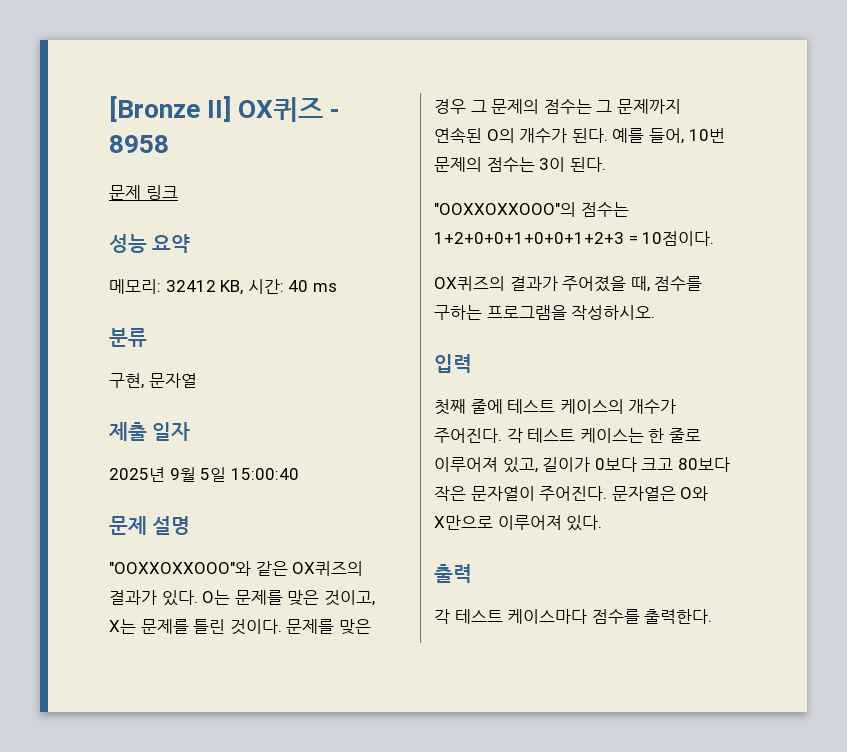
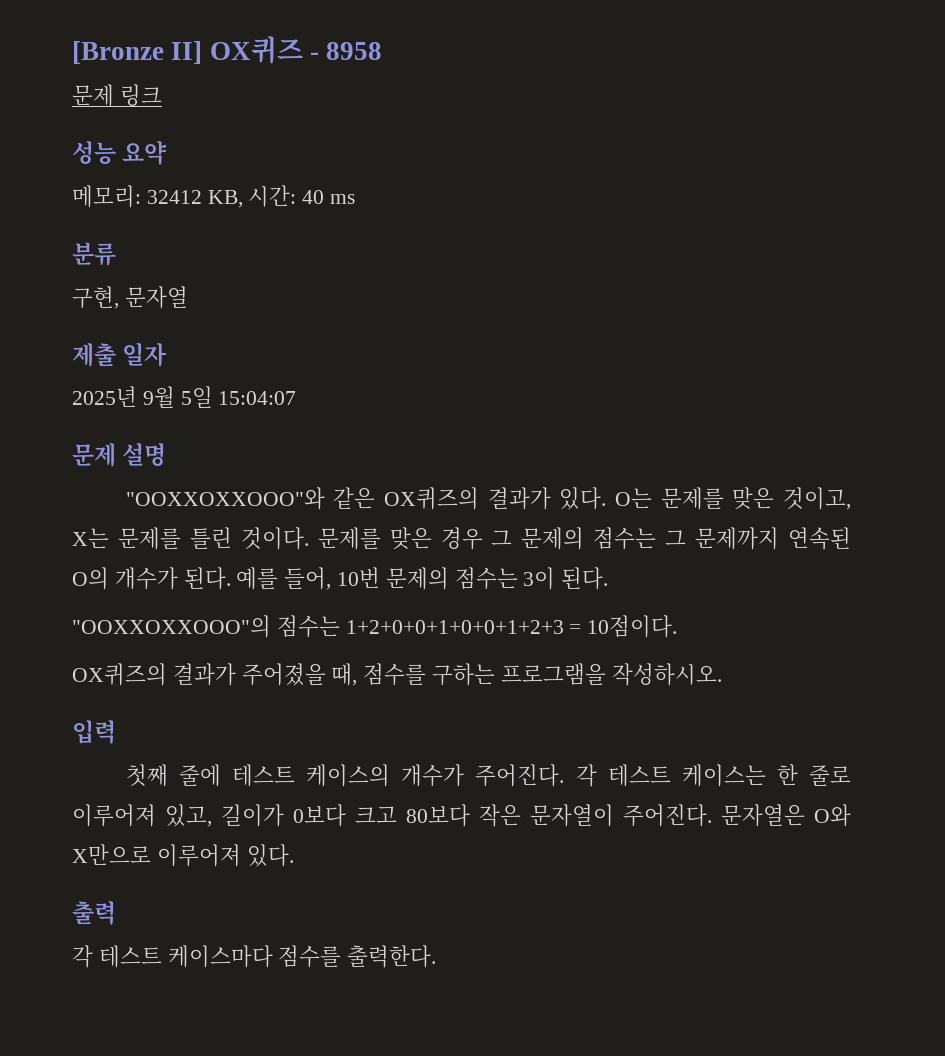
[230,468,299,480] 15:00:40 -> [218,391,297,405] 15:04:07

